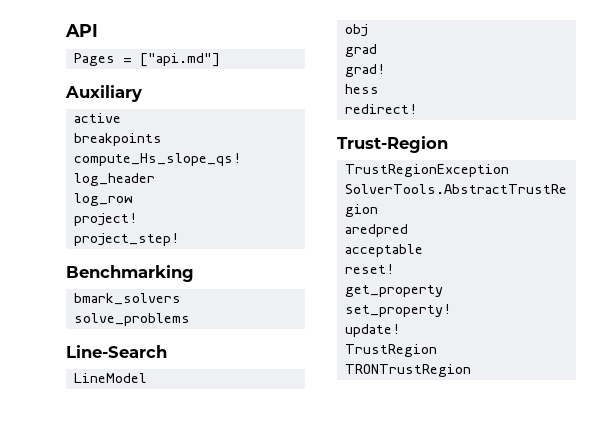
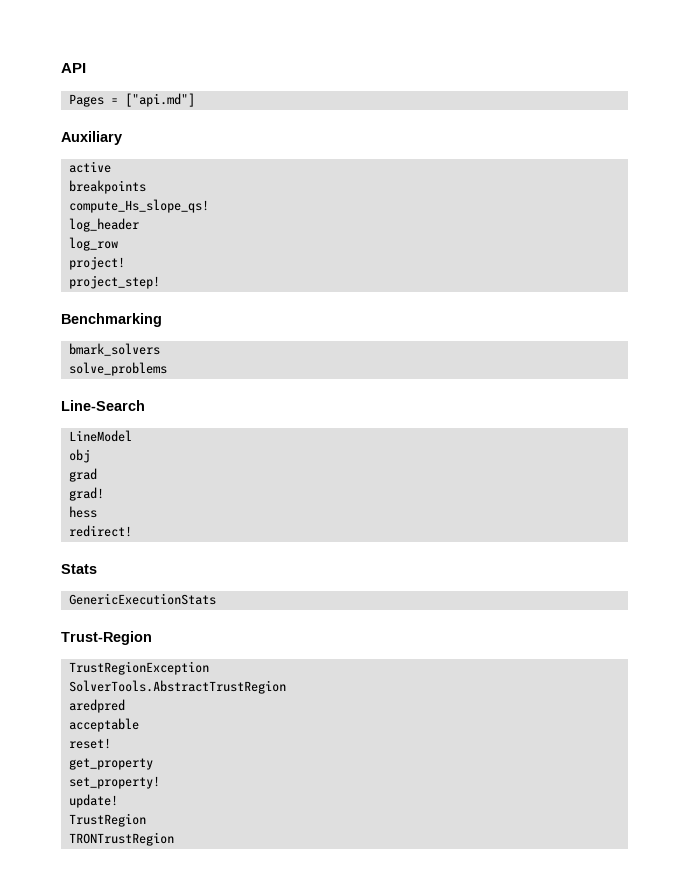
(418, 109) none -> [61,564,97,574] [68,593,216,605] // Stats // GenericExecutionStats

